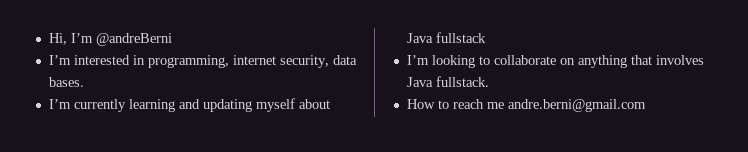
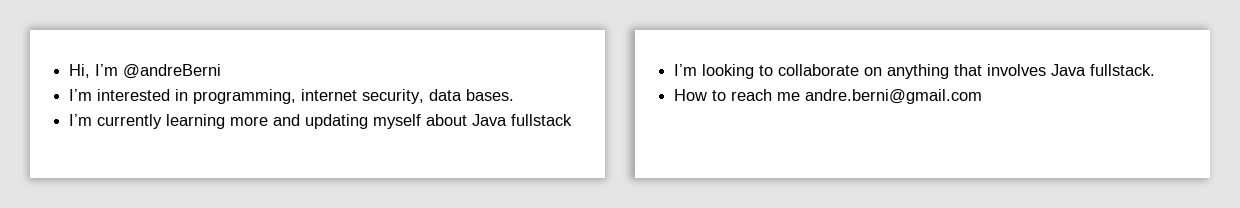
(175, 105) none -> [230,116,269,126] more

